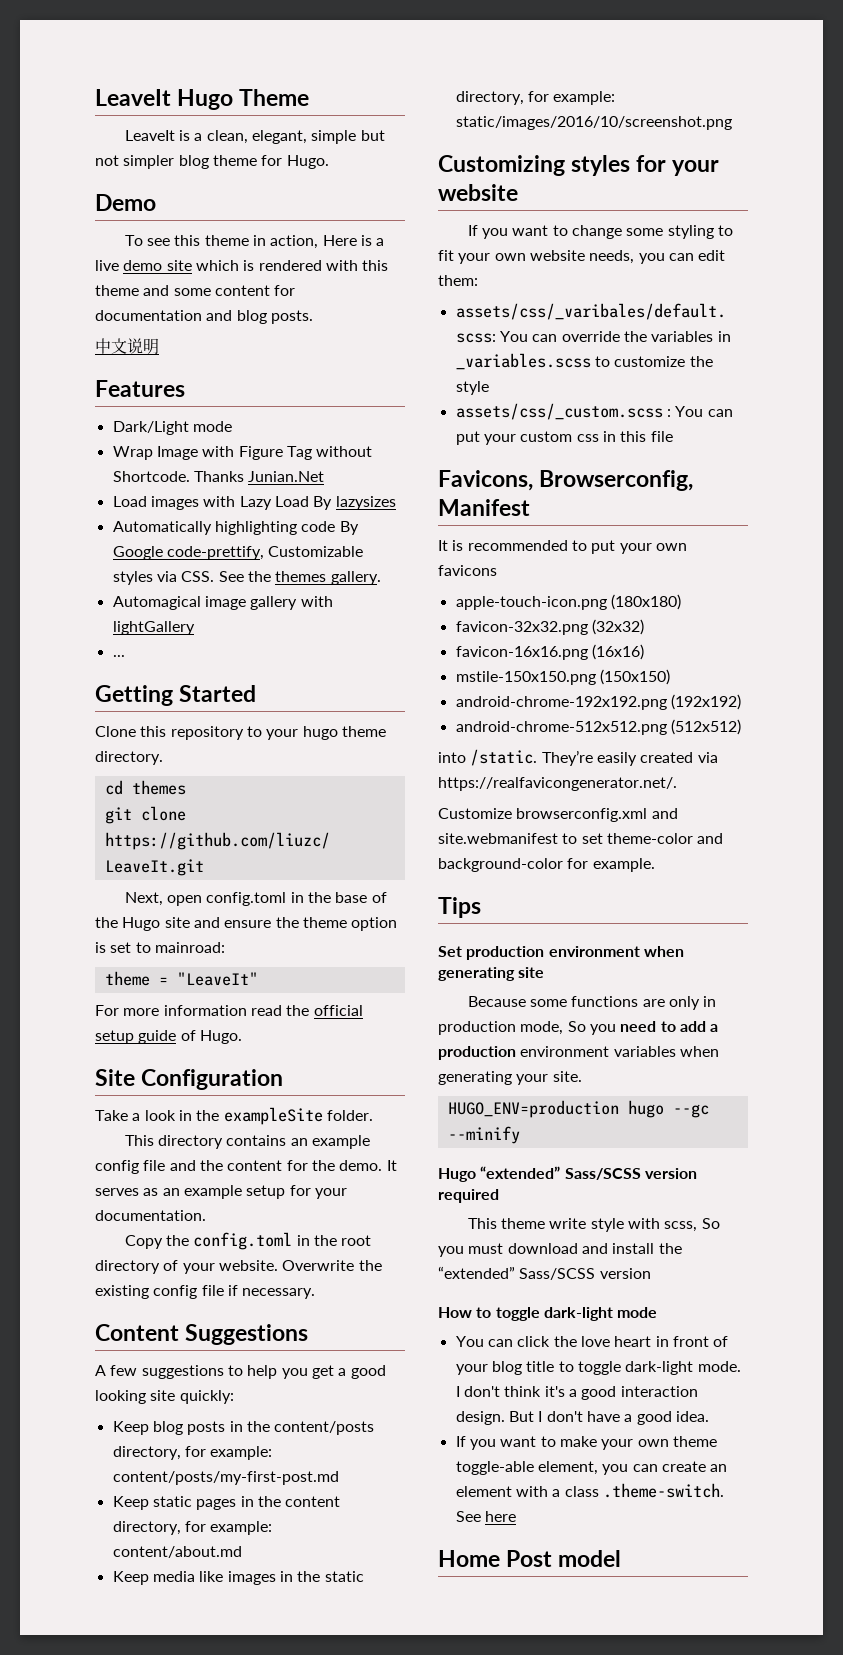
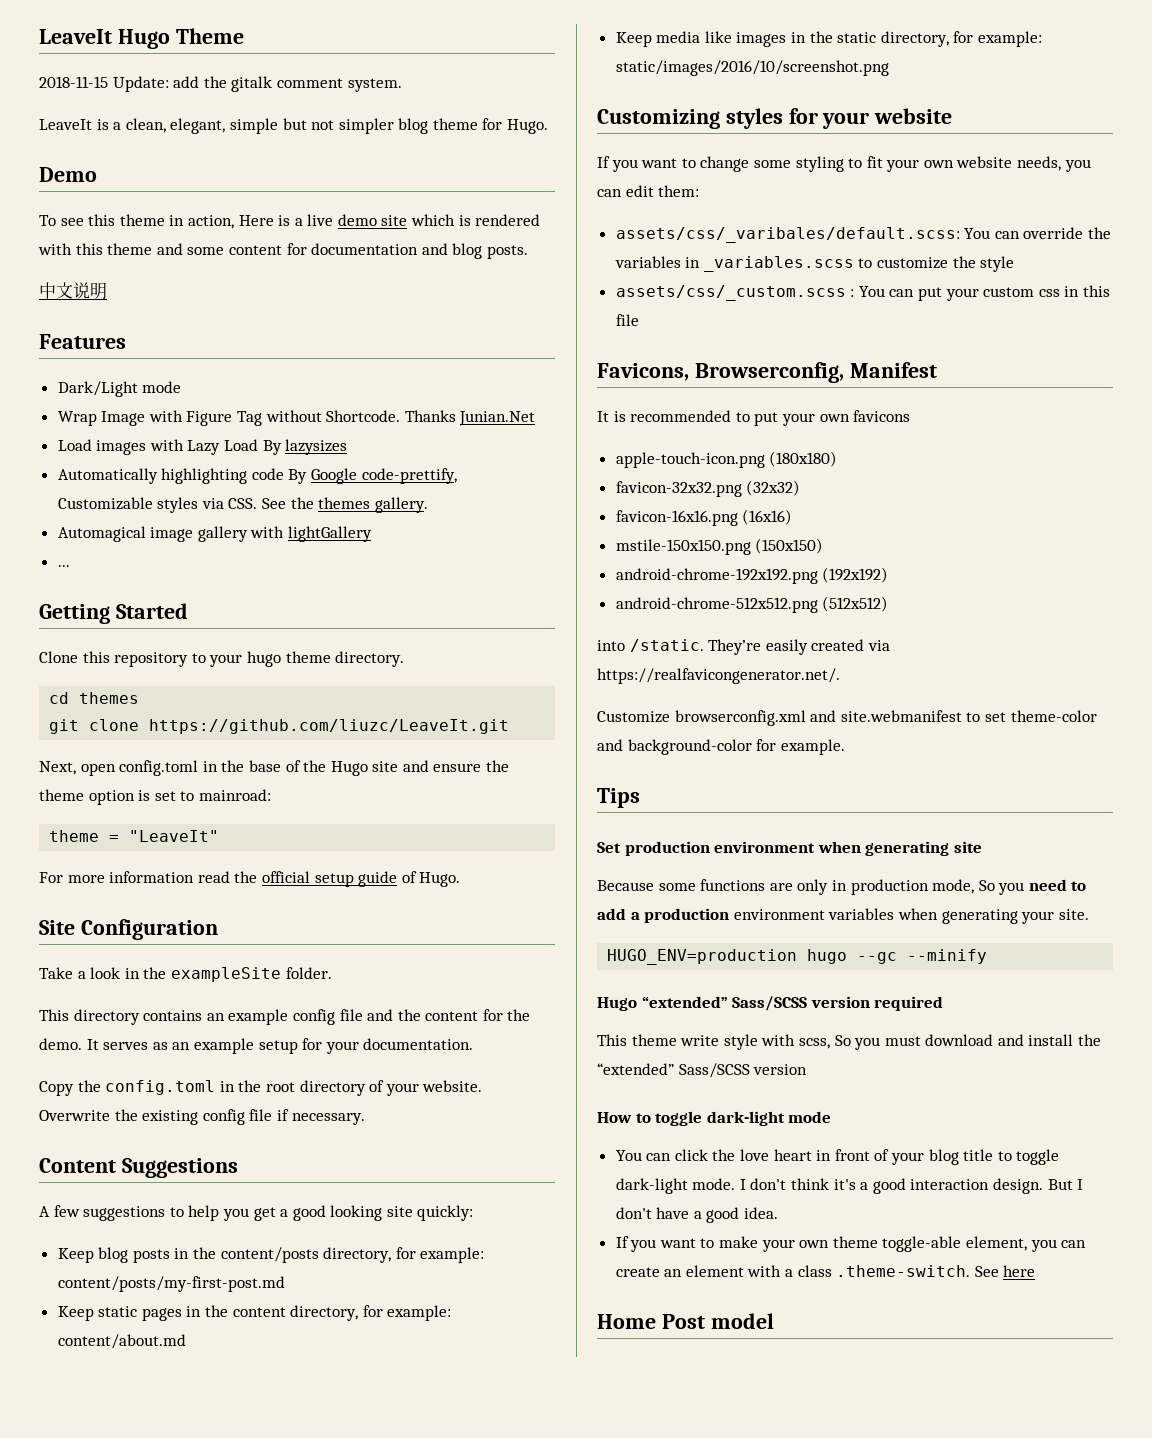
(310, 97) none -> [39,76,402,92] // 2018-11-15 Update: add the gitalk comment system.

